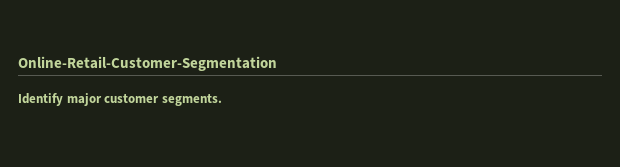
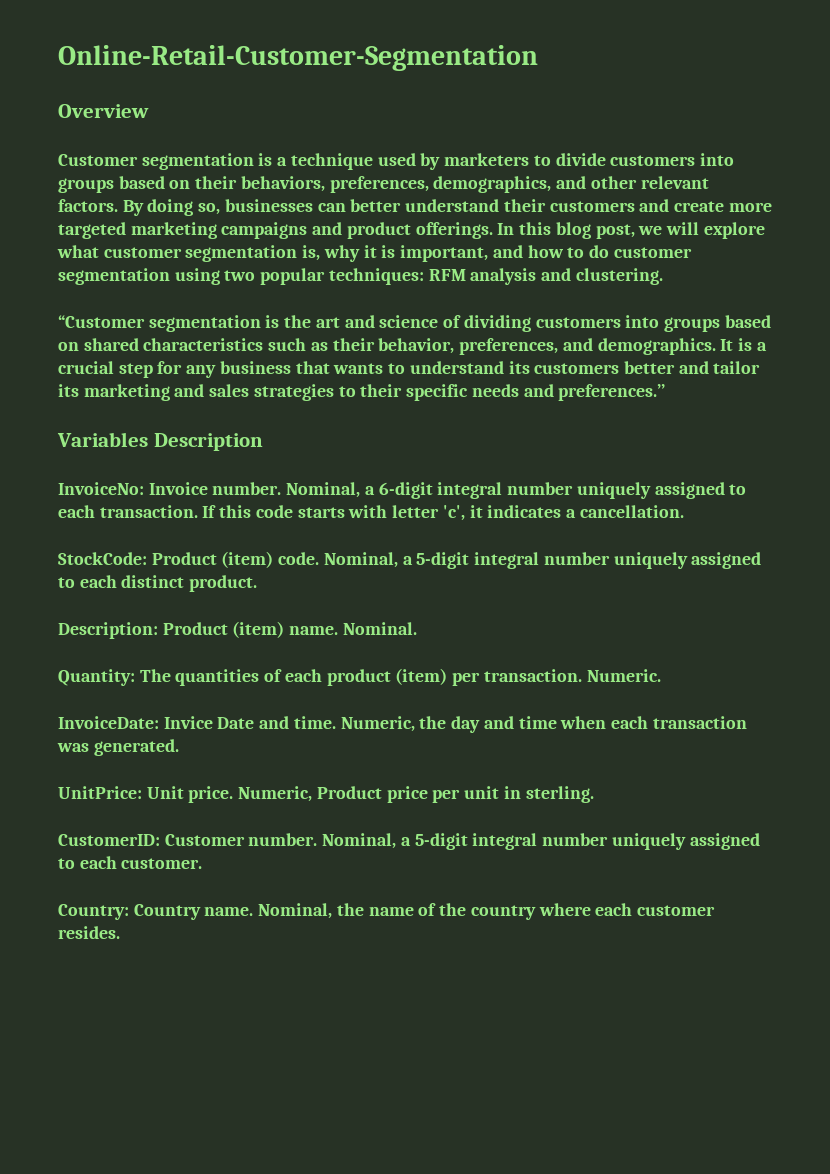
[18,93,222,106] Identify major customer segments. -> [58,104,149,118] [58,153,734,170] [58,176,709,193] [58,199,772,216] [58,222,765,239] [57,245,692,262] [58,268,663,285] [58,315,771,332] [58,338,767,355] [58,361,761,378] [58,384,666,401] [57,432,263,451] [58,482,747,499] [58,505,684,521] [58,551,762,569] [58,575,258,592] [58,621,417,639] [58,668,661,686] [58,716,747,733] [57,739,179,756] [58,786,594,803] [58,833,760,850] [58,856,203,869] [58,903,715,920] [58,926,120,939] Overview // Customer segmentation is a technique used by marketers to divide customers into groups based on their behaviors, preferences, demographics, and other relevant factors. By doing so, businesses can better understand their customers and create more targeted marketing campaigns and product offerings. In this blog post, we will explore what customer segmentation is, why it is important, and how to do customer segmentation using two popular techniques: RFM analysis and clustering. // “Customer segmentation is the art and science of dividing customers into groups based on shared characteristics such as their behavior, preferences, and demographics. It is a crucial step for any business that wants to understand its customers better and tailor its marketing and sales strategies to their specific needs and preferences.’’ // Variables Description // InvoiceNo: Invoice number. Nominal, a 6-digit integral number uniquely assigned to each transaction. If this code starts with letter 'c', it indicates a cancellation. // StockCode: Product (item) code. Nominal, a 5-digit integral number uniquely assigned to each distinct product. // Description: Product (item) name. Nominal. // Quantity: The quantities of each product (item) per transaction. Numeric. // InvoiceDate: Invice Date and time. Numeric, the day and time when each transaction was generated. // UnitPrice: Unit price. Numeric, Product price per unit in sterling. // CustomerID: Customer number. Nominal, a 5-digit integral number uniquely assigned to each customer. // Country: Country name. Nominal, the name of the country where each customer resides.

